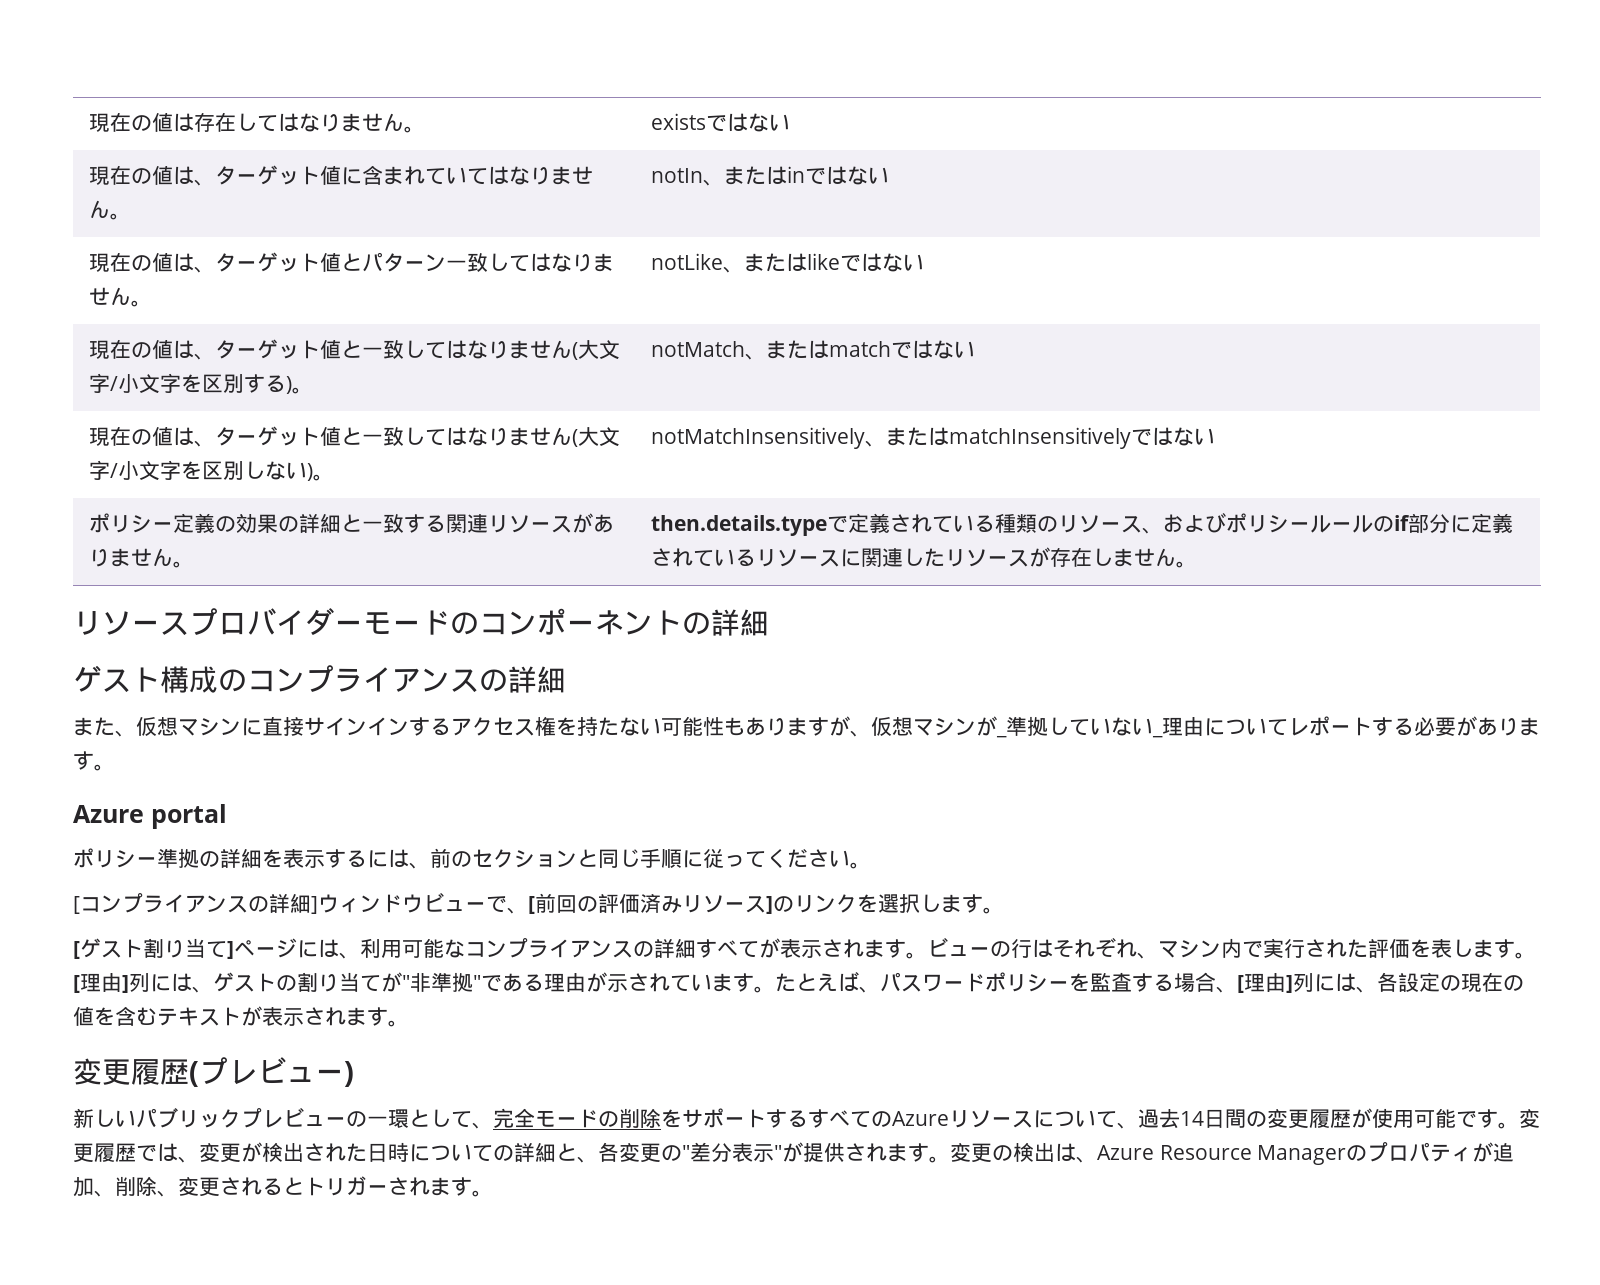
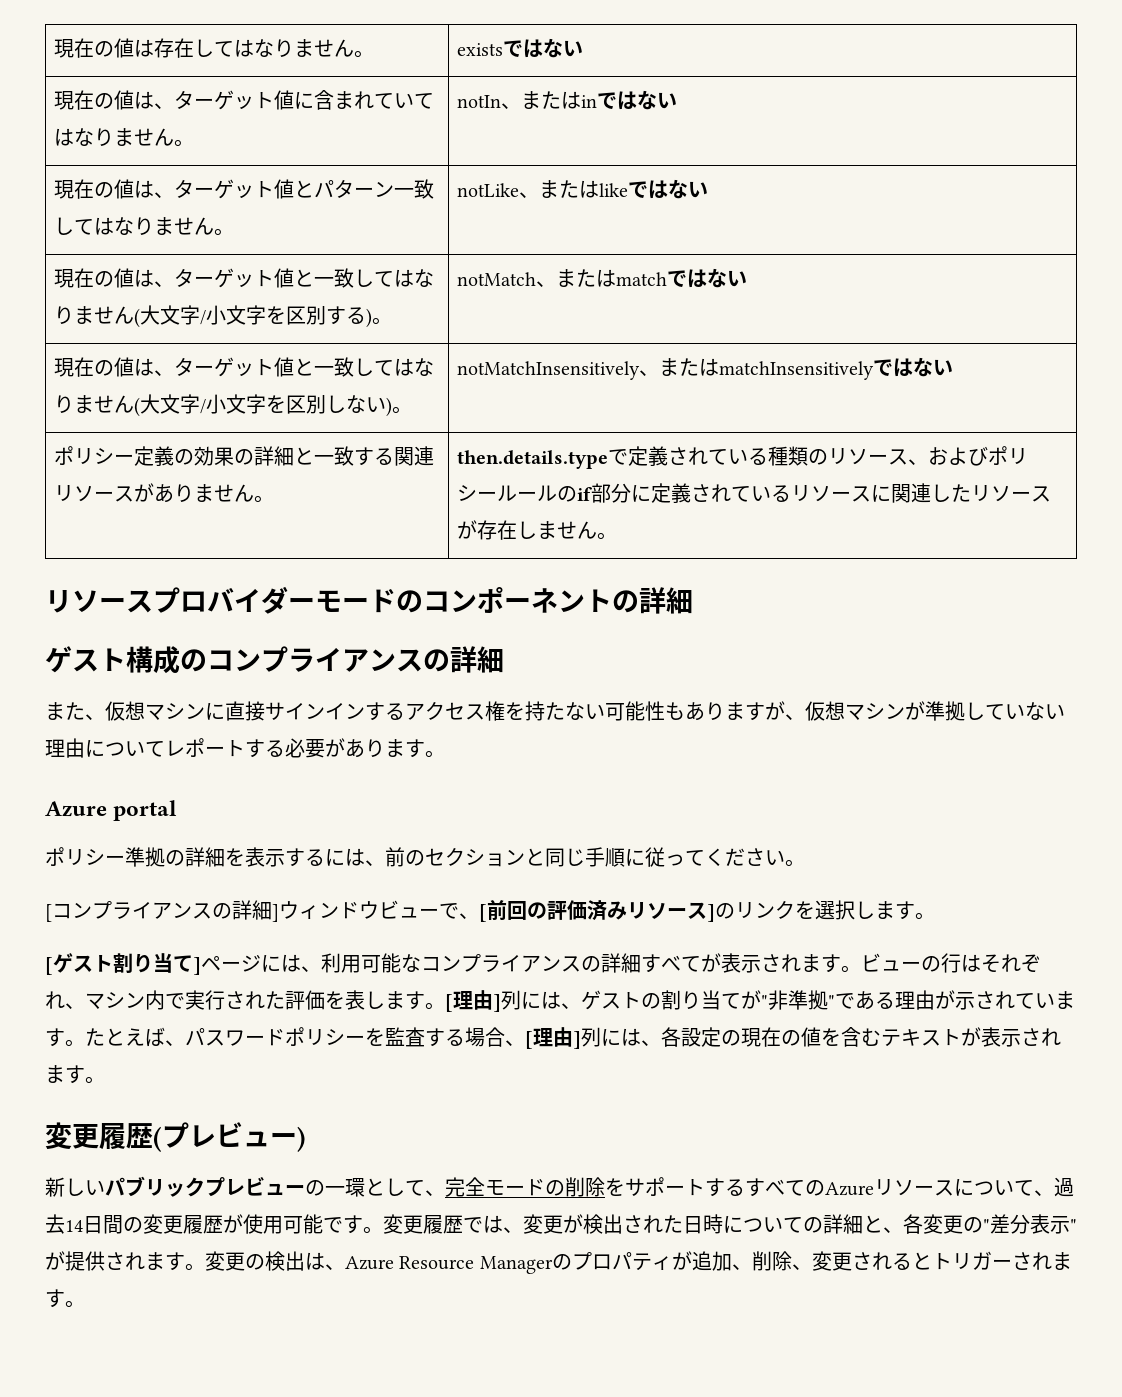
[996,734,1007,738] _ -> (925, 710) none
[1152,734,1163,738] _ -> (1065, 711) none

